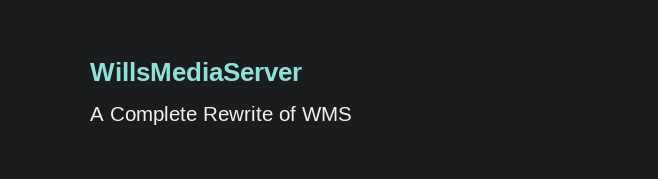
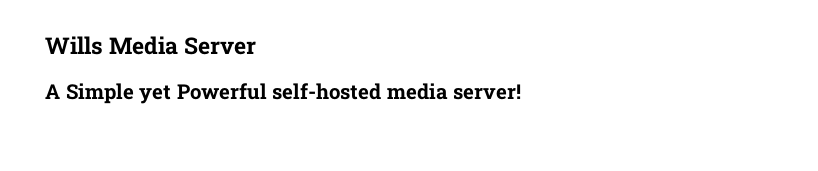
[90,62,302,81] [90,106,352,125] WillsMediaServer // A Complete Rewrite of WMS -> [45,36,257,55] [45,83,522,104] Wills Media Server // A Simple yet Powerful self-hosted media server!

